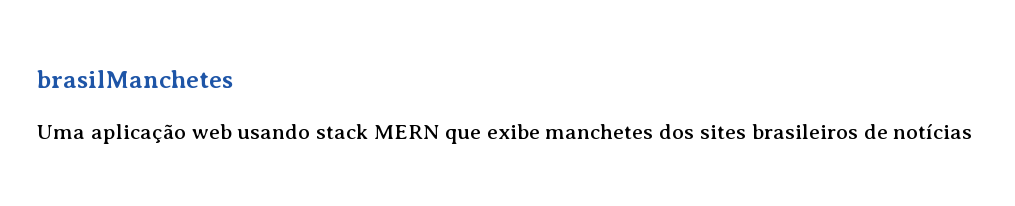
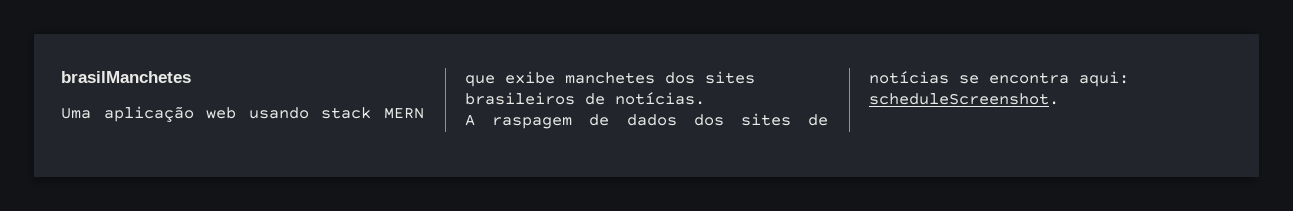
[893,124,973,139] notícias -> [615,92,705,105] [465,113,828,129] [869,71,1129,87] [869,93,1059,105] notícias. // A raspagem de dados dos sites de notícias se encontra aqui: scheduleScreenshot.

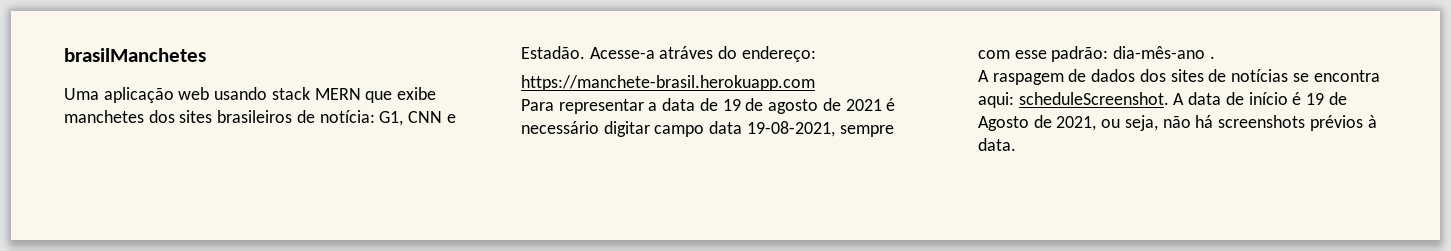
[615,92,705,105] notícias. -> [319,110,456,126] [521,46,816,62] [521,75,815,91] [521,98,896,114] [521,121,894,137] [978,46,1215,62] notícia: G1, CNN e Estadão. Acesse-a atráves do endereço: // https://manchete-brasil.herokuapp.com // Para representar a data de 19 de agosto de 2021 é necessário digitar campo data 19-08-2021, sempre com esse padrão: dia-mês-ano .
(1059, 99) none -> [1173,92,1347,105] [978,115,1377,131] [978,138,1016,151] A data de início é 19 de Agosto de 2021, ou seja, não há screenshots prévios à data.

